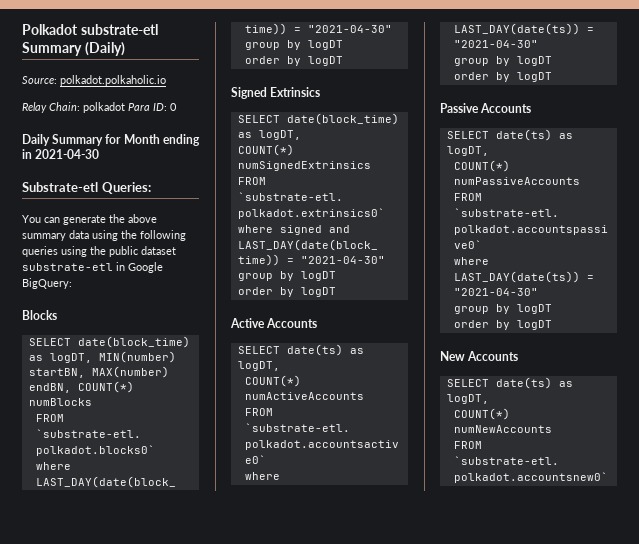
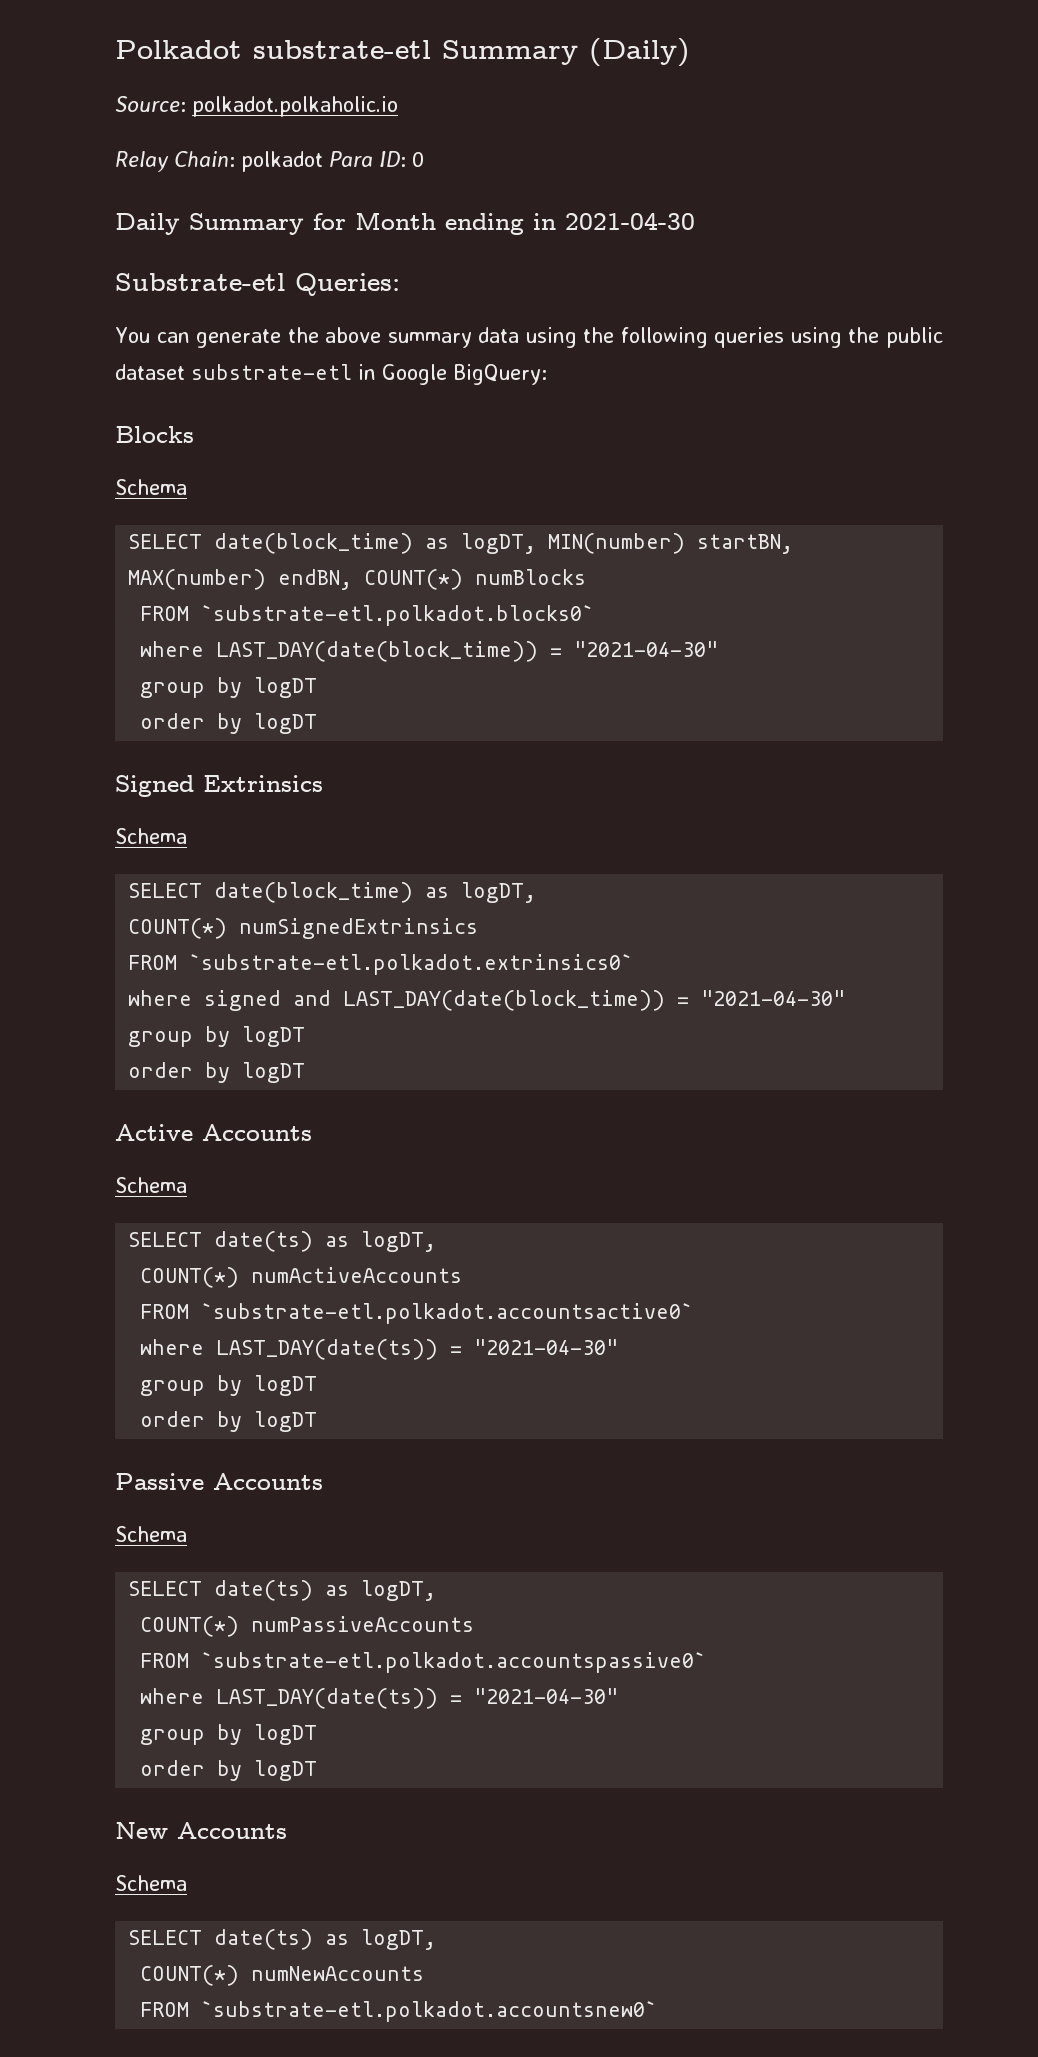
(57, 315) none -> [115,479,187,495] // Schema
(321, 92) none -> [115,828,187,844] // Schema
(318, 323) none -> [115,1177,187,1193] // Schema
(532, 108) none -> [115,1526,187,1542] // Schema
(519, 356) none -> [115,1875,187,1891] // Schema

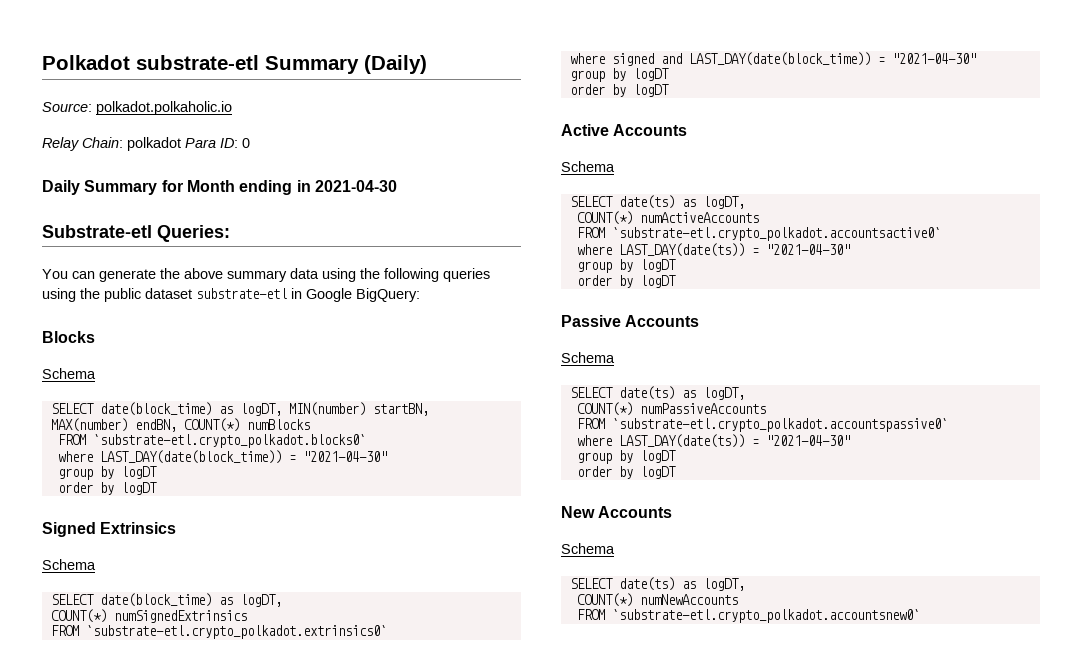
[201,605,595,626] `substrate-etl.polkadot.blocks0` -> [92,434,366,448] `substrate-etl.crypto_polkadot.blocks0`
[189,954,634,975] `substrate-etl.polkadot.extrinsics0` -> [85,625,387,639] `substrate-etl.crypto_polkadot.extrinsics0`
[201,1303,694,1324] `substrate-etl.polkadot.accountsactive0` -> [611,227,941,241] `substrate-etl.crypto_polkadot.accountsactive0`
[201,1652,707,1673] `substrate-etl.polkadot.accountspassive0` -> [611,418,948,432] `substrate-etl.crypto_polkadot.accountspassive0`
[201,2001,658,2022] `substrate-etl.polkadot.accountsnew0` -> [611,609,920,623] `substrate-etl.crypto_polkadot.accountsnew0`

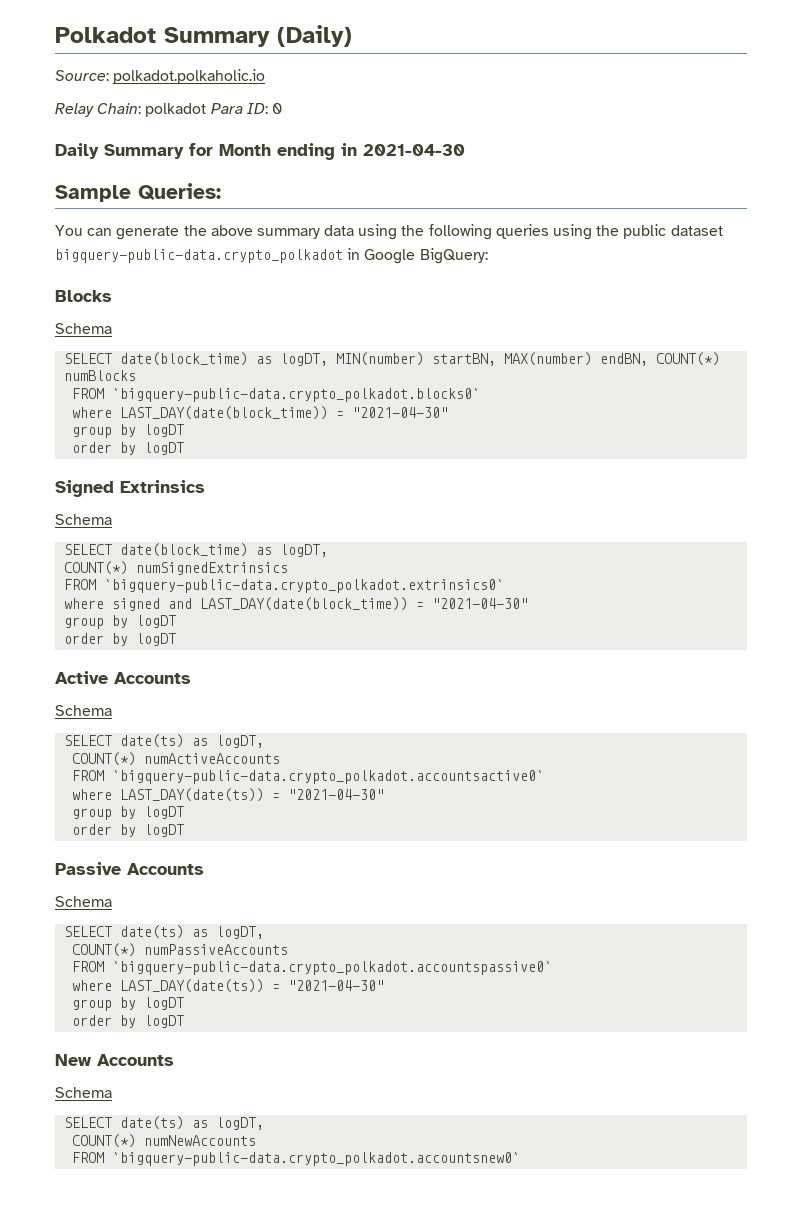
[136,55,259,70] substrate-etl -> (156, 35) none
[42,225,152,238] Substrate-etl -> [55,185,131,202] Sample
[196,288,287,299] substrate-etl -> [55,249,343,263] bigquery-public-data.crypto_polkadot
[92,434,366,448] `substrate-etl.crypto_polkadot.blocks0` -> [112,388,481,402] `bigquery-public-data.crypto_polkadot.blocks0`
[85,625,387,639] `substrate-etl.crypto_polkadot.extrinsics0` -> [104,579,505,593] `bigquery-public-data.crypto_polkadot.extrinsics0`
[611,227,941,241] `substrate-etl.crypto_polkadot.accountsactive0` -> [112,770,545,784] `bigquery-public-data.crypto_polkadot.accountsactive0`
[611,418,948,432] `substrate-etl.crypto_polkadot.accountspassive0` -> [112,961,553,975] `bigquery-public-data.crypto_polkadot.accountspassive0`
[611,609,920,623] `substrate-etl.crypto_polkadot.accountsnew0` -> [112,1152,521,1166] `bigquery-public-data.crypto_polkadot.accountsnew0`

